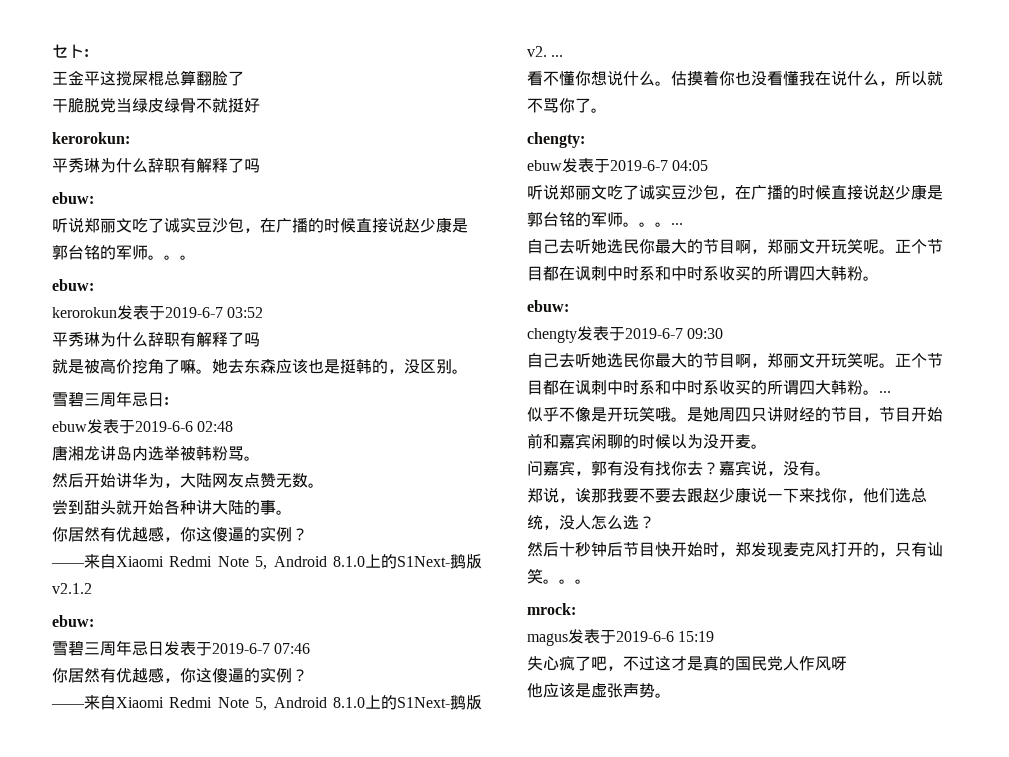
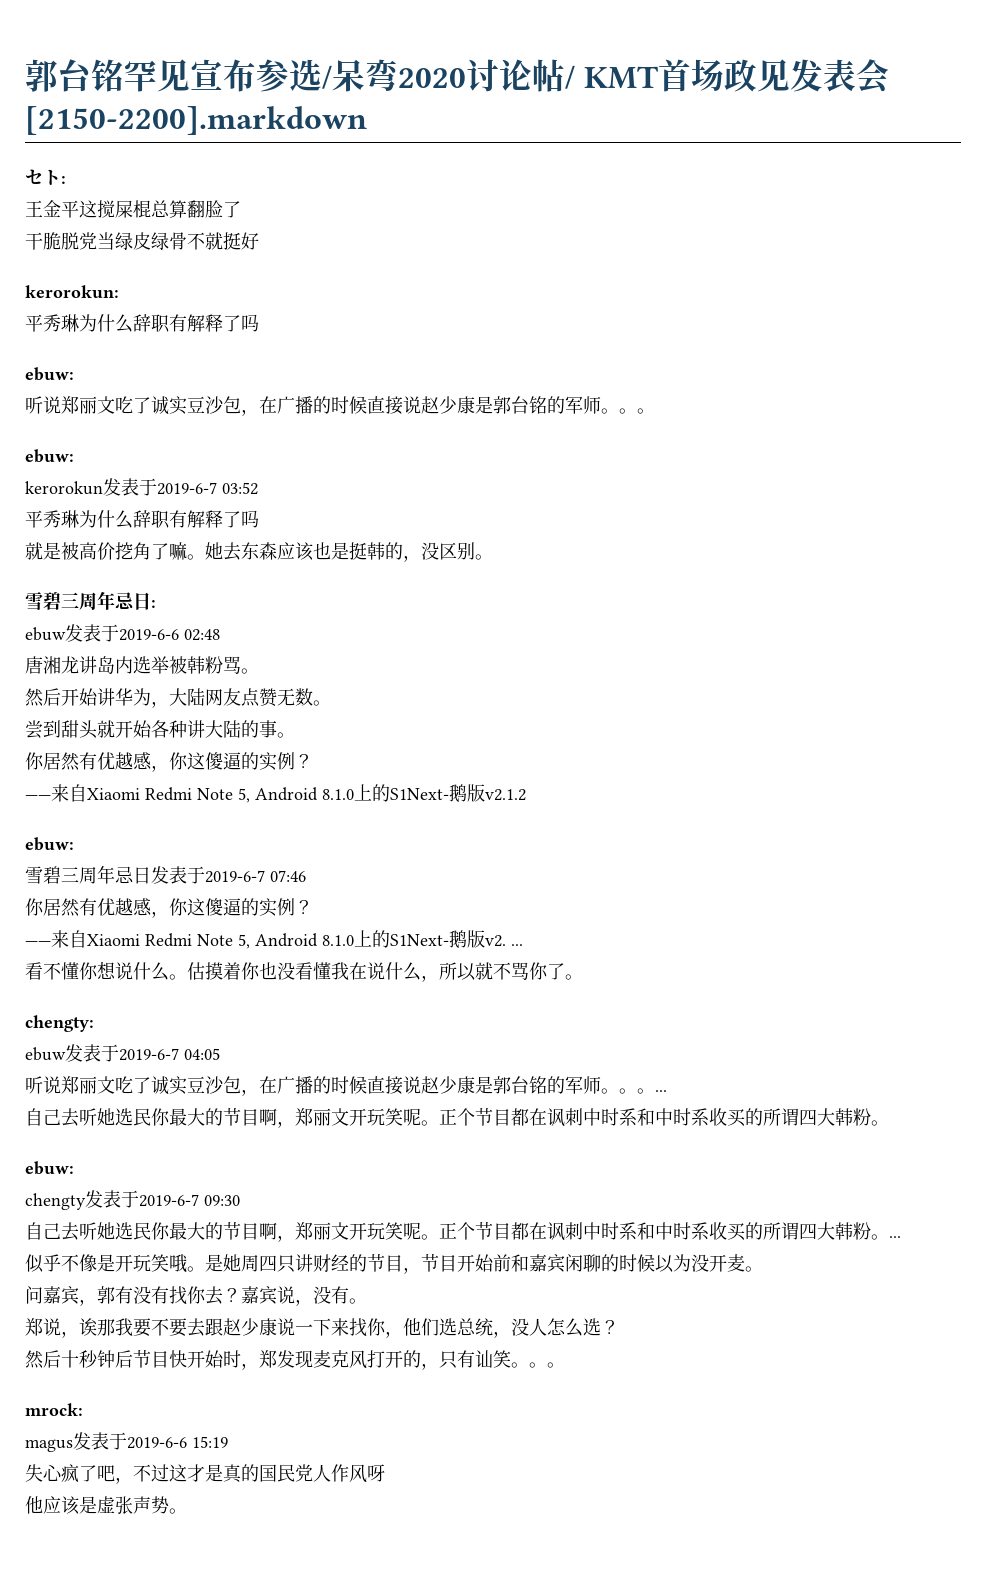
(52, 51) none -> [25,59,889,94] [25,106,367,135] 郭台铭罕见宣布参选/呆弯2020讨论帖/ KMT首场政见发表会[2150-2200].markdown //

